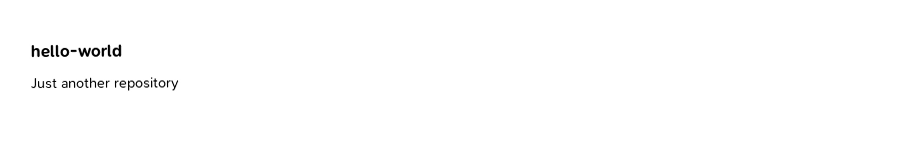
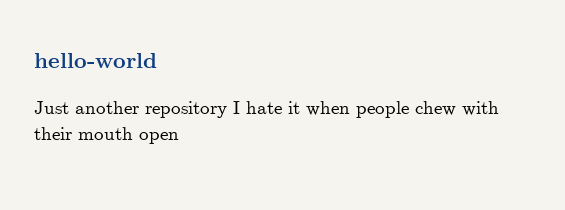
(180, 84) none -> [233,101,499,118] [34,127,179,144] I hate it when people chew with their mouth open

